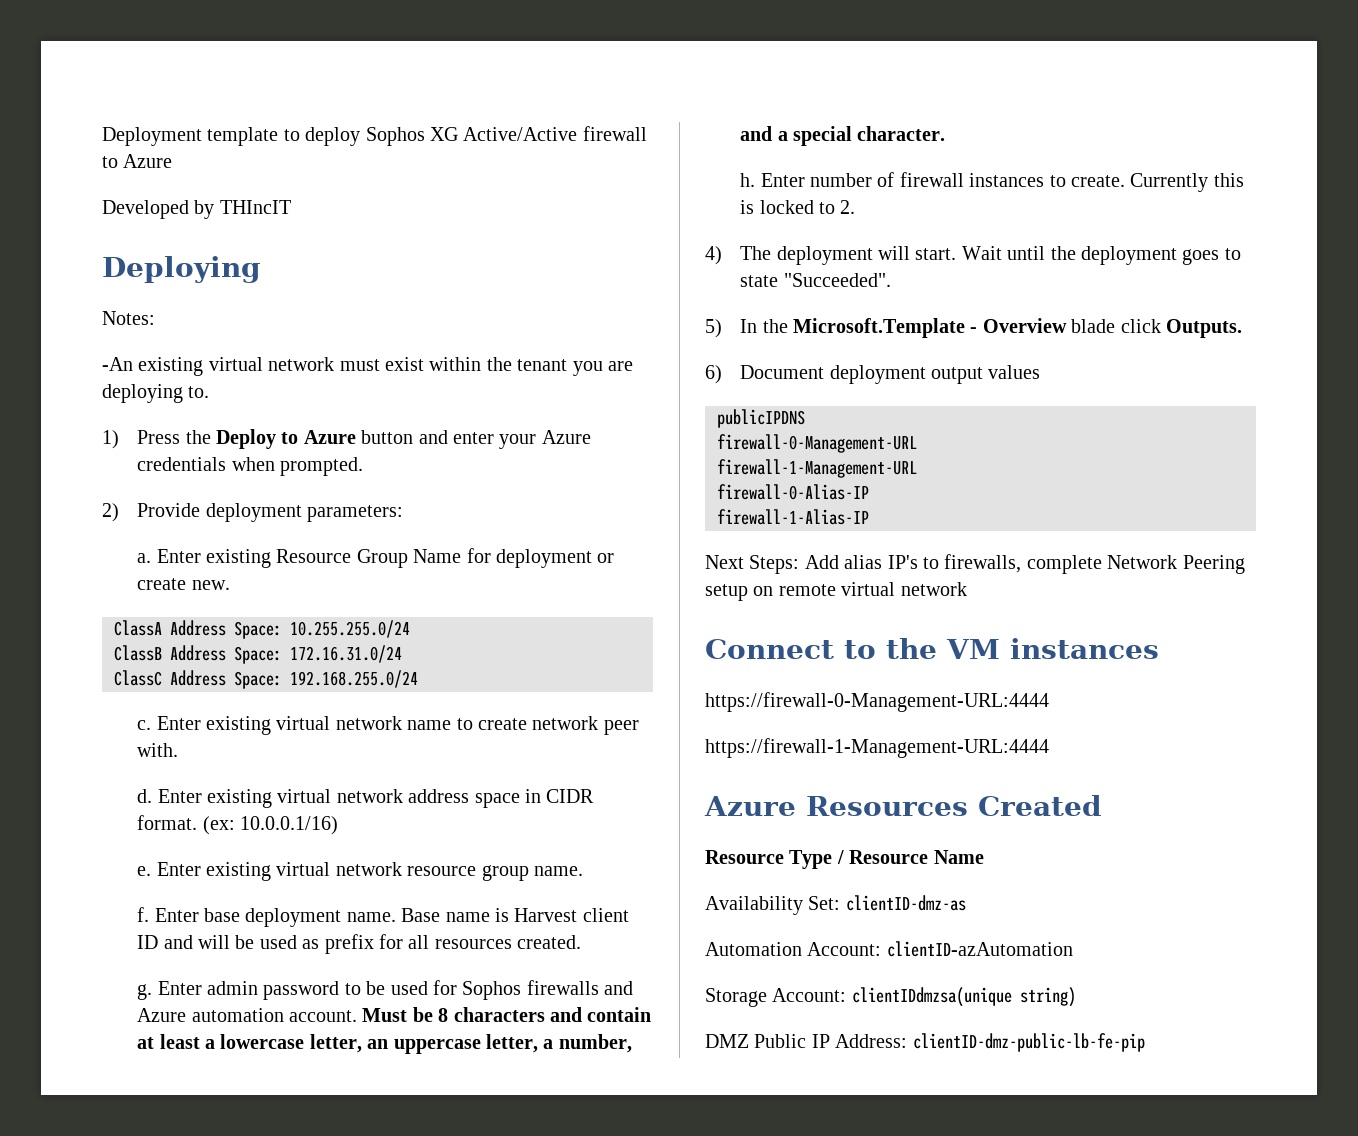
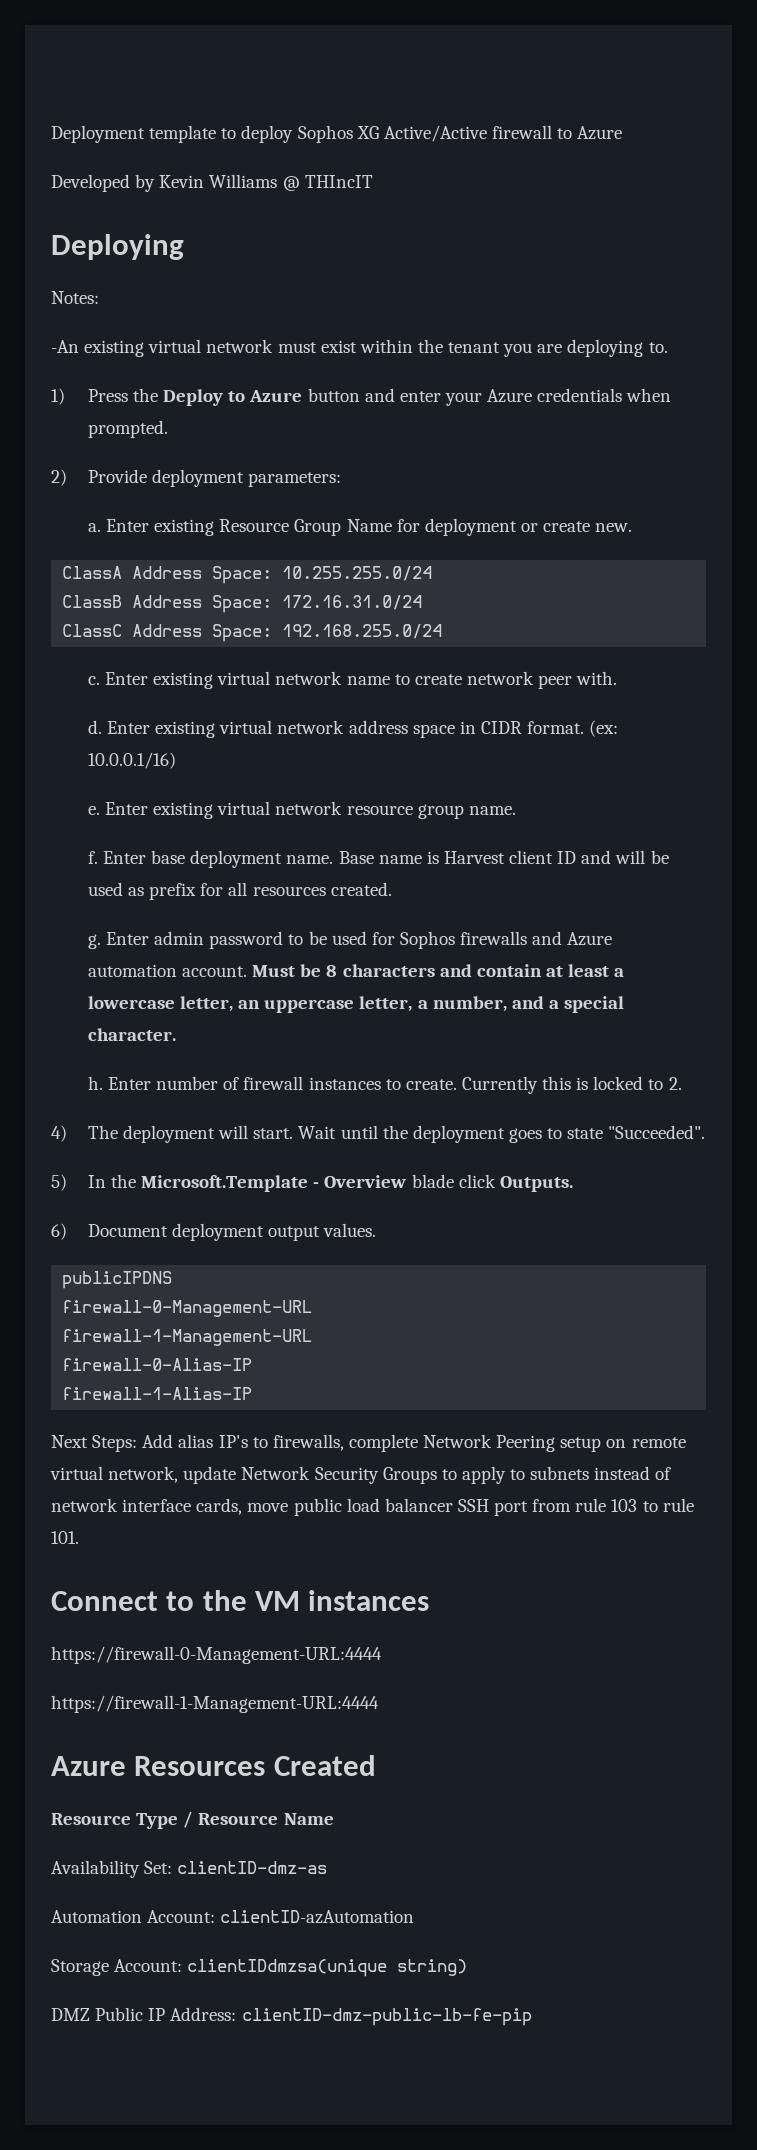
(215, 209) none -> [159,174,300,191] Kevin Williams @
[988,365,1041,379] values -> [323,1223,377,1237] values.
[900,582,967,596] network -> [108,1466,672,1484] [51,1498,694,1516] [51,1531,79,1544] network, update Network Security Groups to apply to subnets instead of network interface cards, move public load balancer SSH port from rule 103 to rule 101.

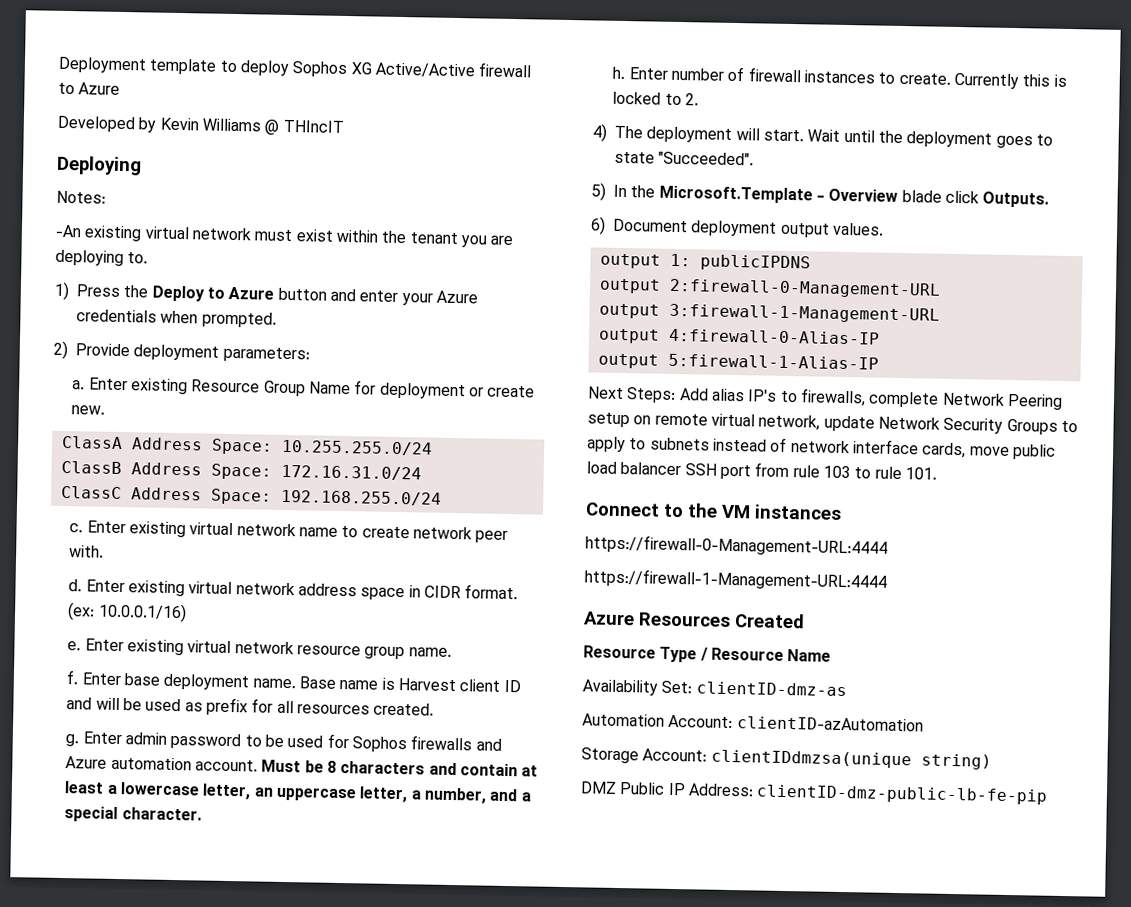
(377, 1230) none -> [599,253,691,269] output 1:
[62,1300,313,1317] [62,1329,313,1346] [62,1358,253,1371] [62,1387,253,1400] firewall-0-Management-URL // firewall-1-Management-URL // firewall-0-Alias-IP // firewall-1-Alias-IP -> [598,278,941,299] [598,303,940,324] [597,328,880,345] [597,353,879,370] output 2:firewall-0-Management-URL // output 3:firewall-1-Management-URL // output 4:firewall-0-Alias-IP // output 5:firewall-1-Alias-IP

